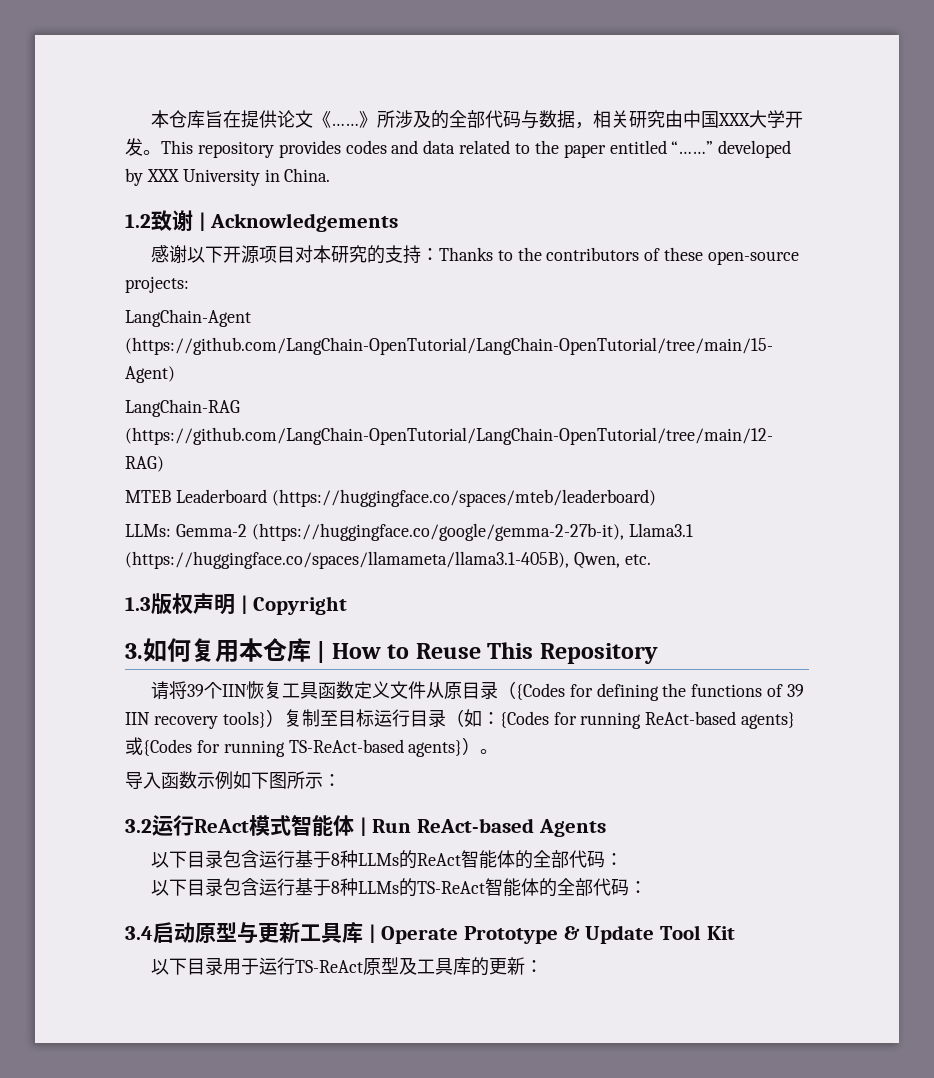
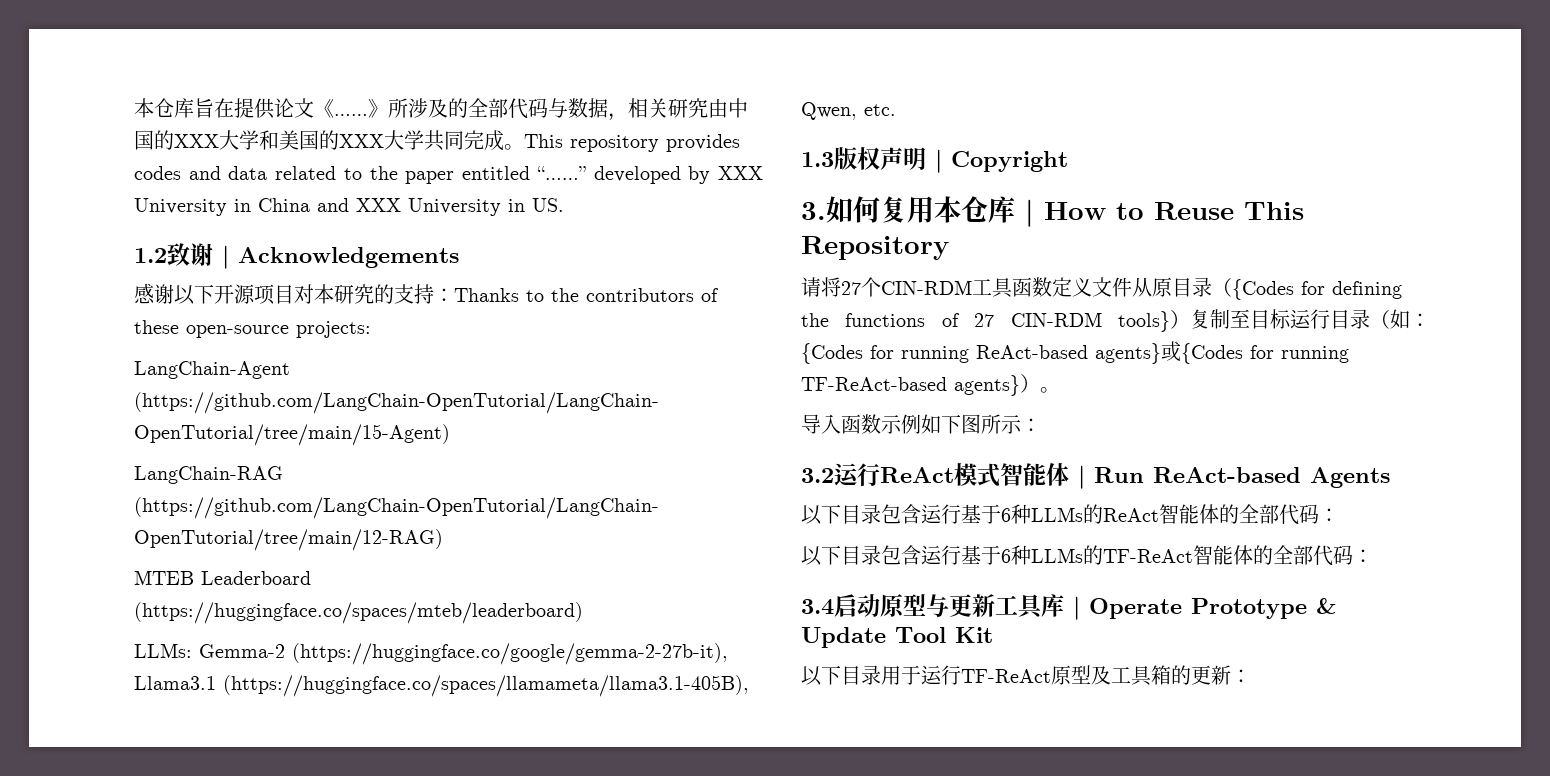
[717,110,803,128] [125,138,143,156] XXX大学开发 -> [154,130,504,151] 的XXX大学和美国的XXX大学共同完成
[284,168,331,182] China. -> [258,198,564,216] China and XXX University in US.
[186,681,282,699] 39个IIN恢复 -> [841,277,972,297] 27个CIN-RDM
[786,684,804,697] [125,712,218,729] 39 IIN recovery -> [974,312,1102,327] 27 CIN-RDM
[288,739,404,753] TS-ReAct-based -> [801,377,947,391] TF-ReAct-based
[330,853,340,866] 8 -> [1001,508,1011,522] 6
[330,878,485,897] 8种LLMs的TS-ReAct -> [1001,545,1193,565] 6种LLMs的TF-ReAct
[294,960,363,973] TS-ReAct -> [961,669,1051,683] TF-ReAct
[452,957,471,975] 库 -> [1151,665,1171,685] 箱

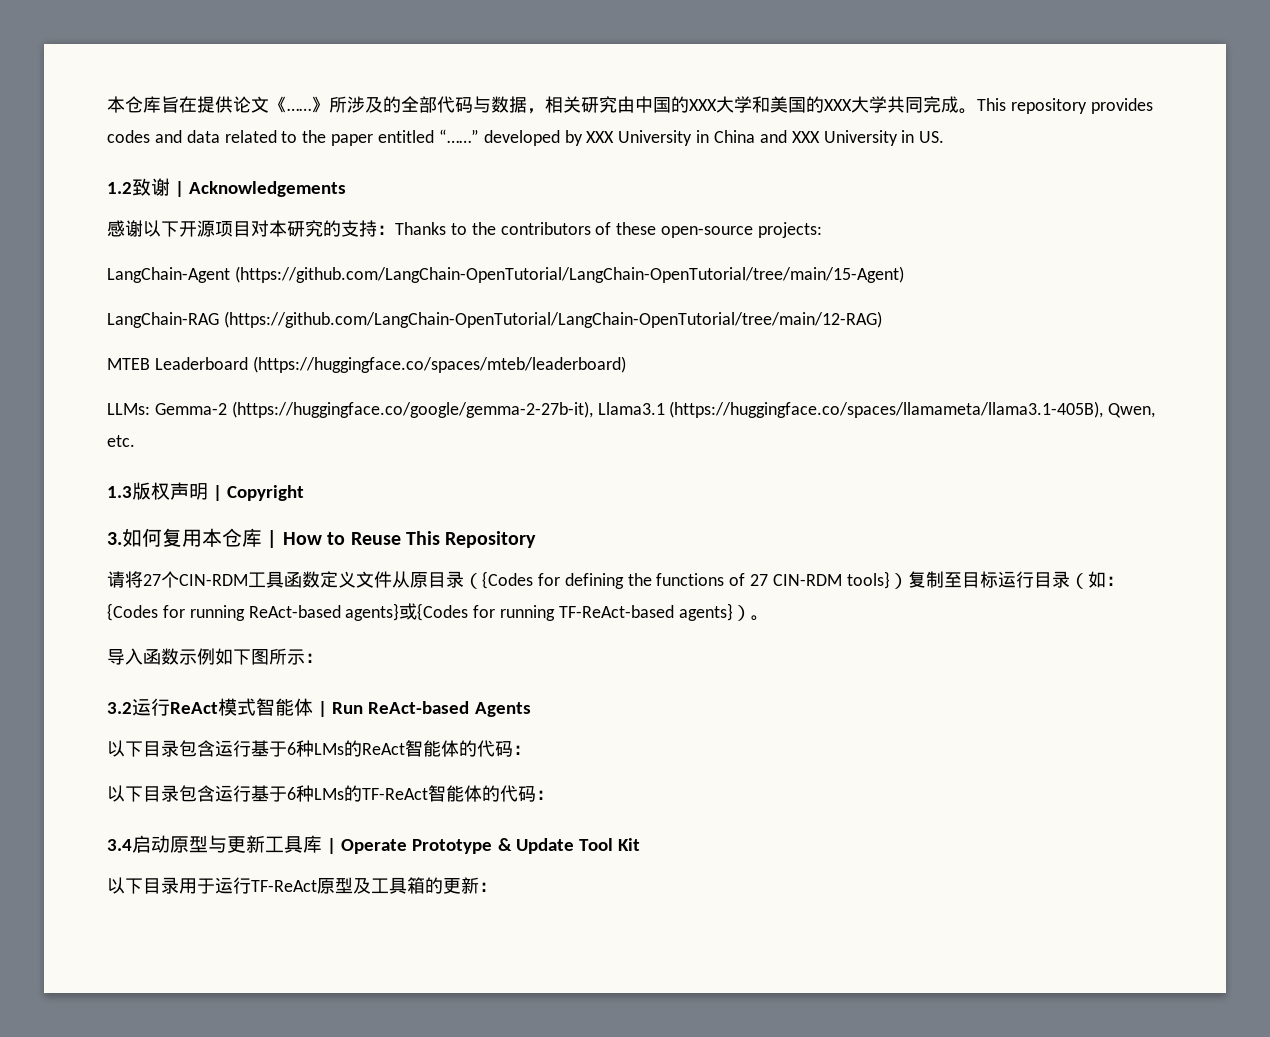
[1031,507,1083,522] LLMs -> [314,743,344,755] LMs
[1239,504,1279,524] 全部 -> (477, 748) none
[1031,548,1083,563] LLMs -> [314,788,344,800] LMs
[1273,545,1313,565] 全部 -> (500, 793) none

